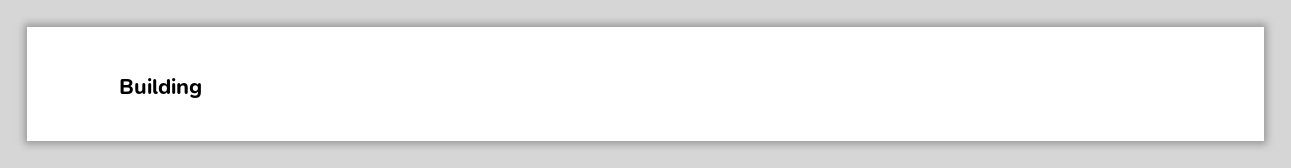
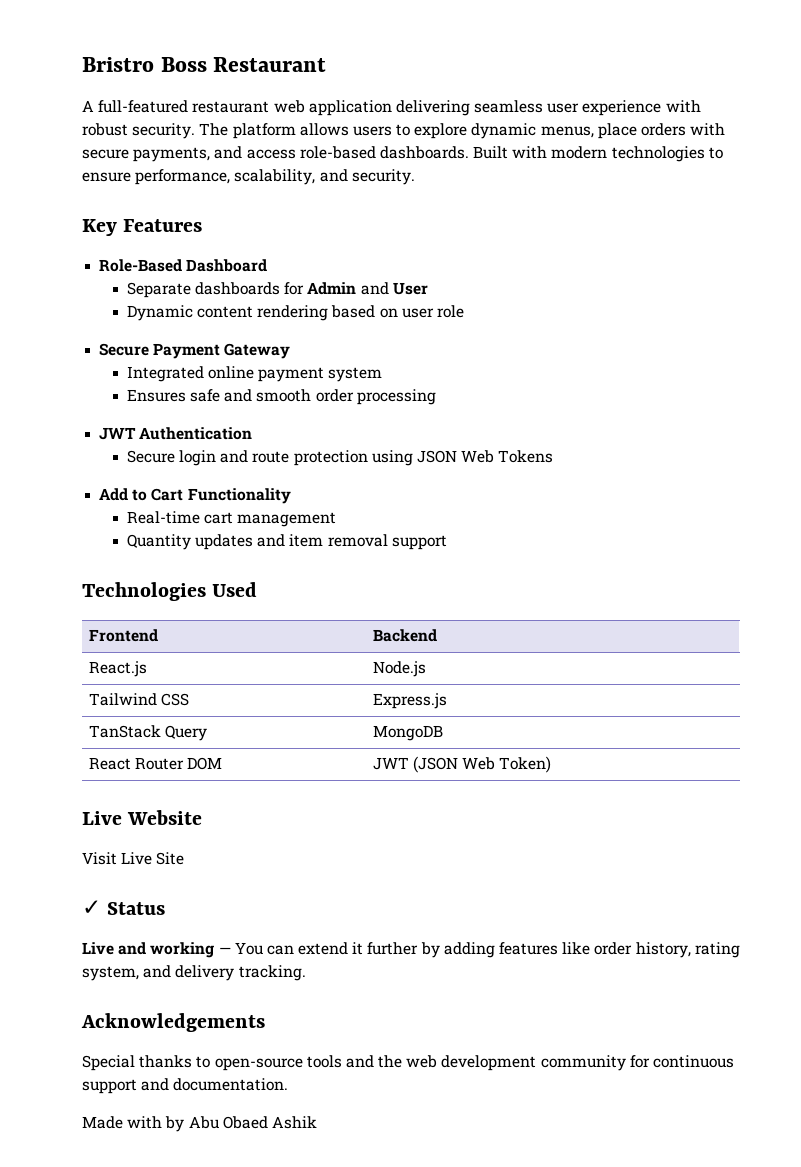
[119,78,202,98] Building -> [82,57,327,72] [82,100,701,116] [82,123,726,139] [82,146,723,162] [82,169,415,185] [82,219,203,236] [99,259,268,272] [126,282,428,298] [126,305,464,321] [99,343,291,359] [126,366,383,382] [126,389,436,405] [99,427,253,440] [126,450,554,466] [99,488,291,504] [126,511,337,527] [126,534,447,550] [82,582,258,601] [88,629,158,642] [372,629,437,642] [88,661,147,677] [372,661,426,677] [88,693,189,706] [372,693,447,709] [88,725,207,741] [372,725,443,741] [88,757,222,770] [372,756,552,773] [82,810,203,825] [82,852,185,865] [82,900,166,915] [82,942,740,958] [82,965,306,981] [81,1013,265,1032] [82,1055,735,1071] [82,1078,289,1094] [82,1116,317,1132] Bristro Boss Restaurant // A full-featured restaurant web application delivering seamless user experience with robust security. The platform allows users to explore dynamic menus, place orders with secure payments, and access role-based dashboards. Built with modern technologies to ensure performance, scalability, and security. // Key Features // Role-Based Dashboard // Separate dashboards for Admin and User // Dynamic content rendering based on user role // Secure Payment Gateway // Integrated online payment system // Ensures safe and smooth order processing // JWT Authentication // Secure login and route protection using JSON Web Tokens // Add to Cart Functionality // Real-time cart management // Quantity updates and item removal support // Technologies Used // Frontend | Backend // React.js | Node.js // Tailwind CSS | Express.js // TanStack Query | MongoDB // React Router DOM | JWT (JSON Web Token) // Live Website // Visit Live Site // ✓ Status // Live and working — You can extend it further by adding features like order history, rating system, and delivery tracking. // Acknowledgements // Special thanks to open-source tools and the web development community for continuous support and documentation. // Made with by Abu Obaed Ashik

